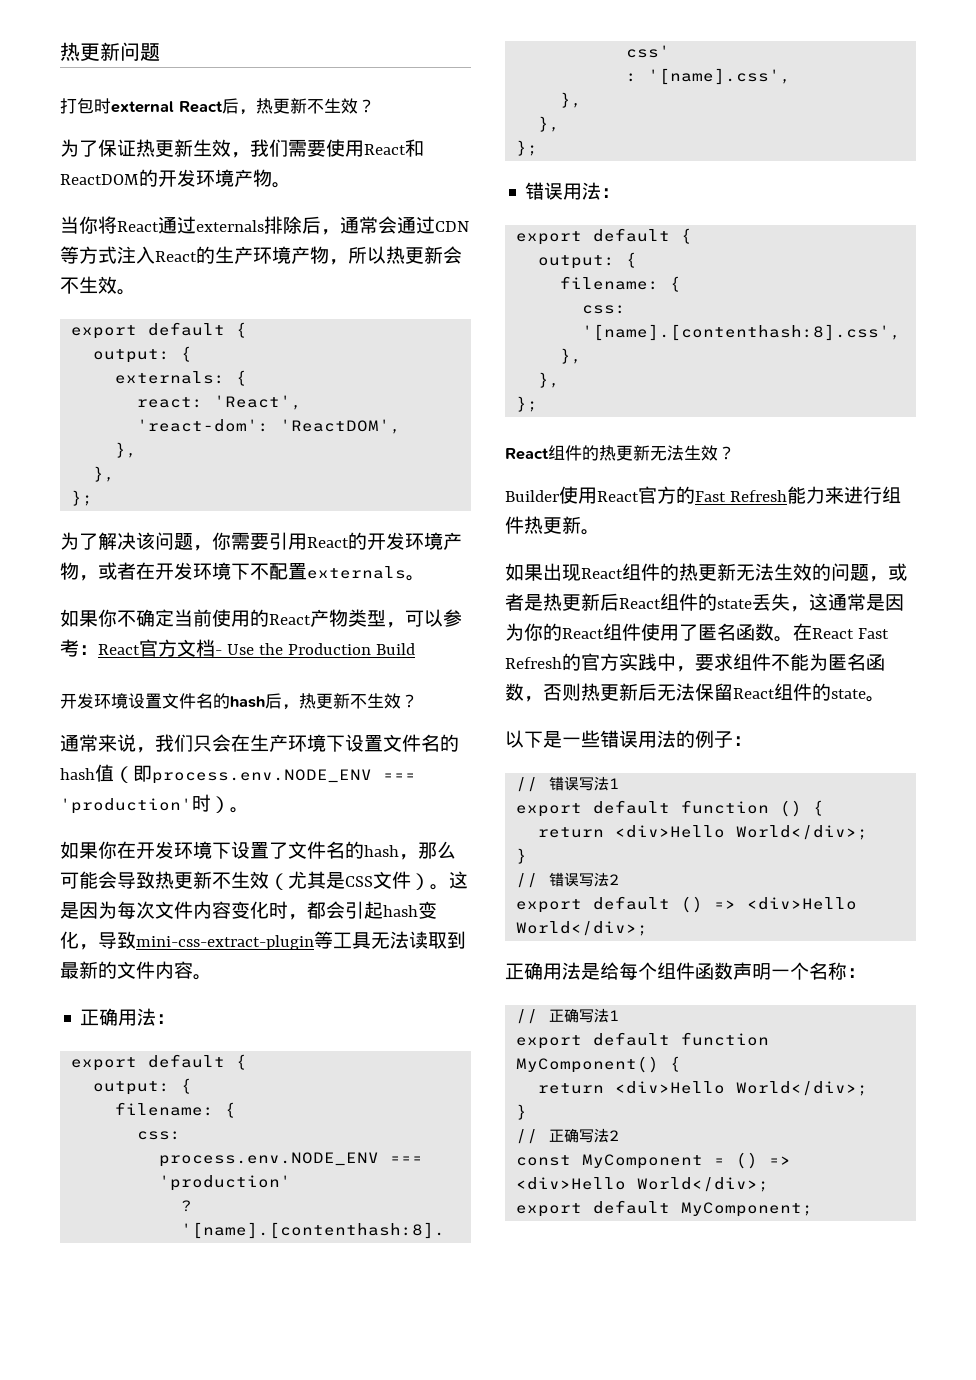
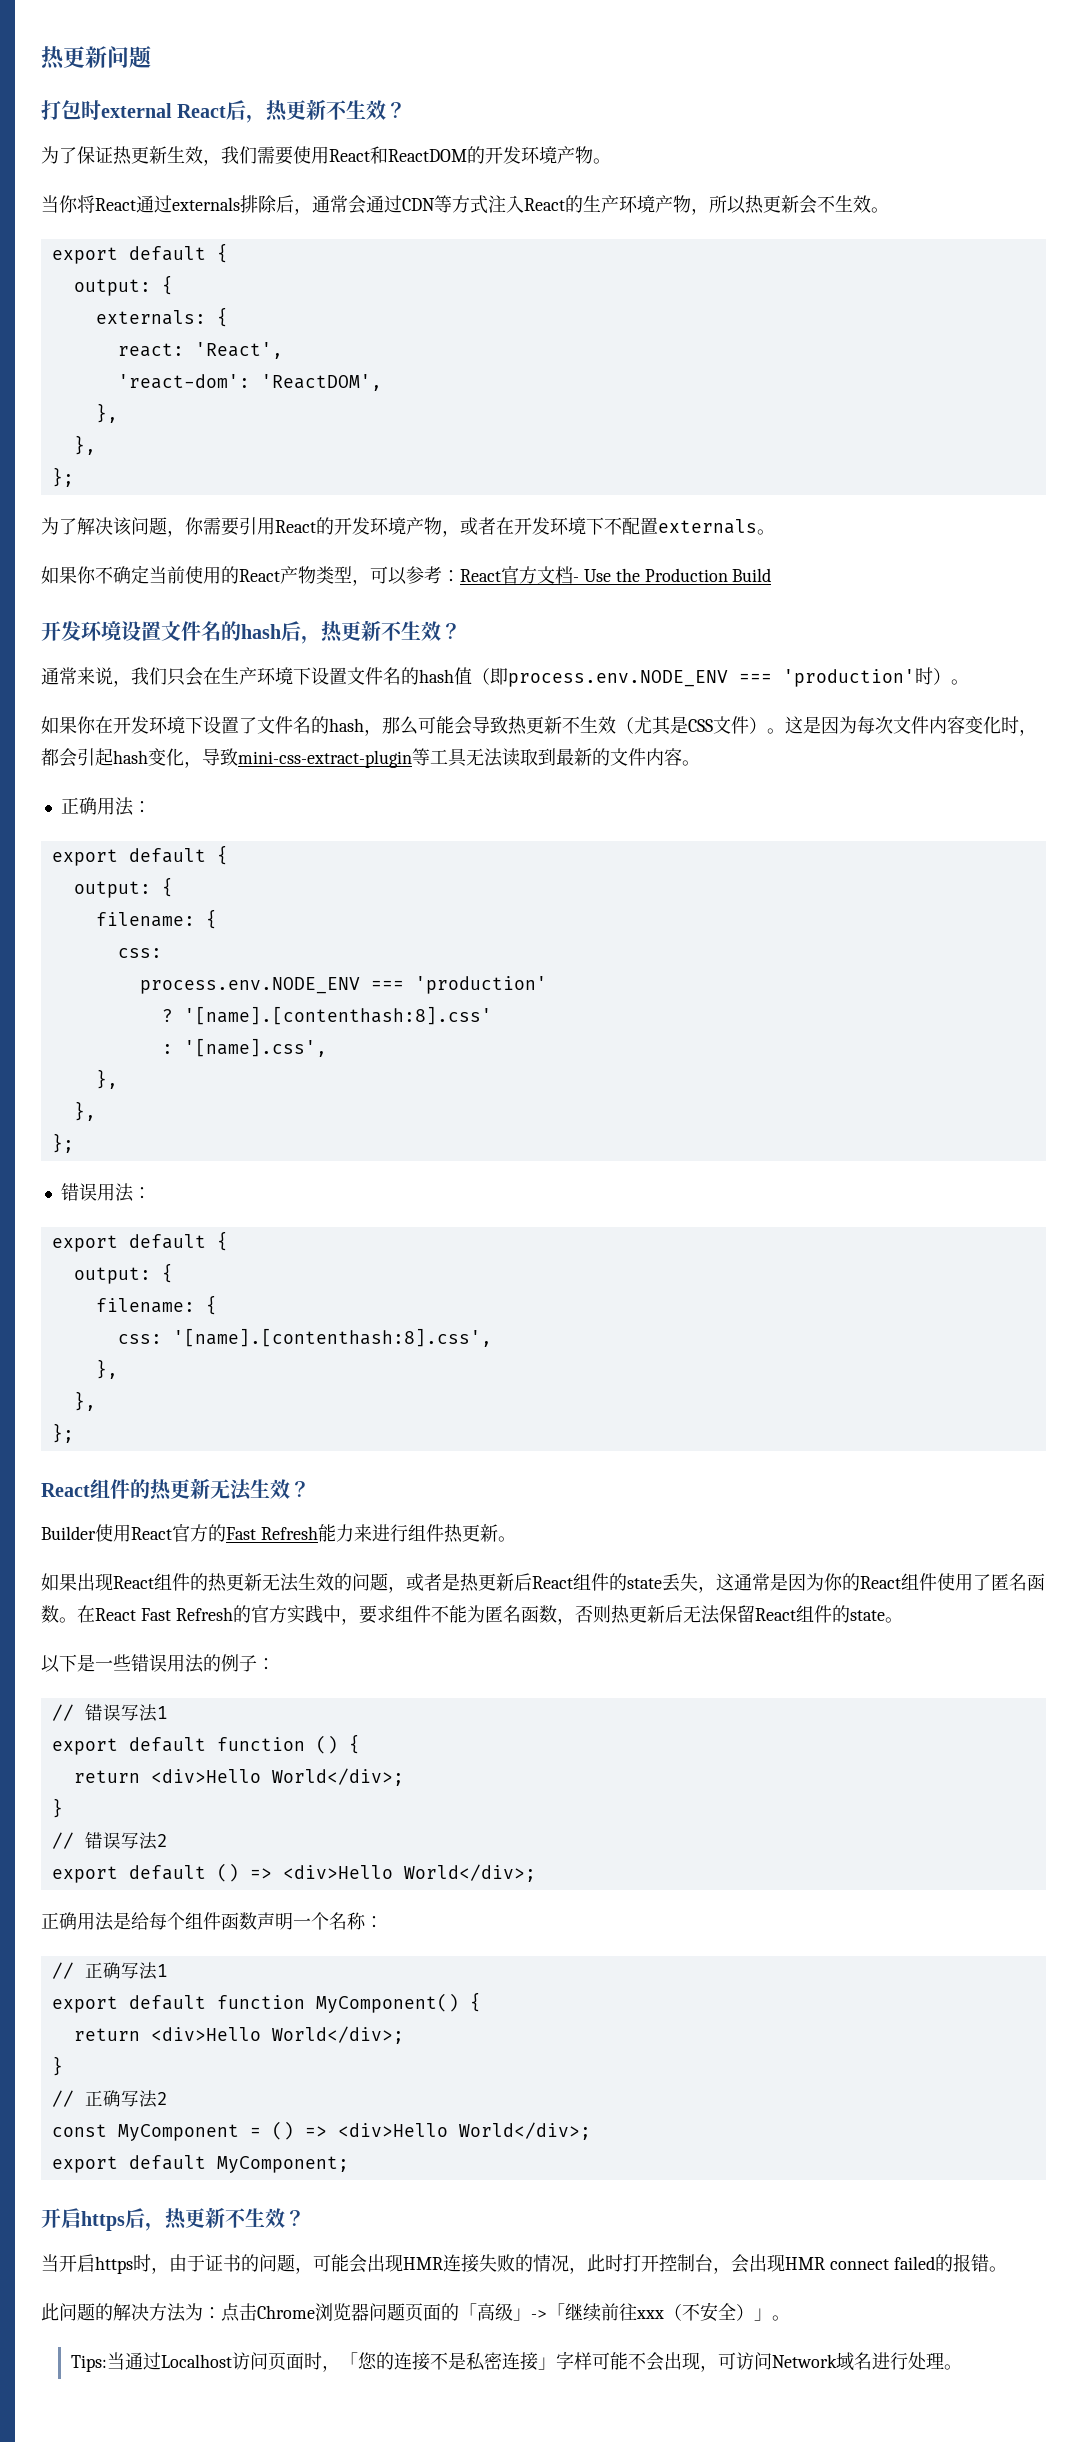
(814, 1209) none -> [41,2207,305,2231] [41,2253,1007,2274] [41,2302,790,2322] [70,2351,962,2372] // 开启https后，热更新不生效？ // 当开启https时，由于证书的问题，可能会出现HMR连接失败的情况，此时打开控制台，会出现HMR connect failed的报错。 // 此问题的解决方法为：点击Chrome浏览器问题页面的「高级」->「继续前往xxx（不安全）」。 // Tips:当通过Localhost访问页面时，「您的连接不是私密连接」字样可能不会出现，可访问Network域名进行处理。

